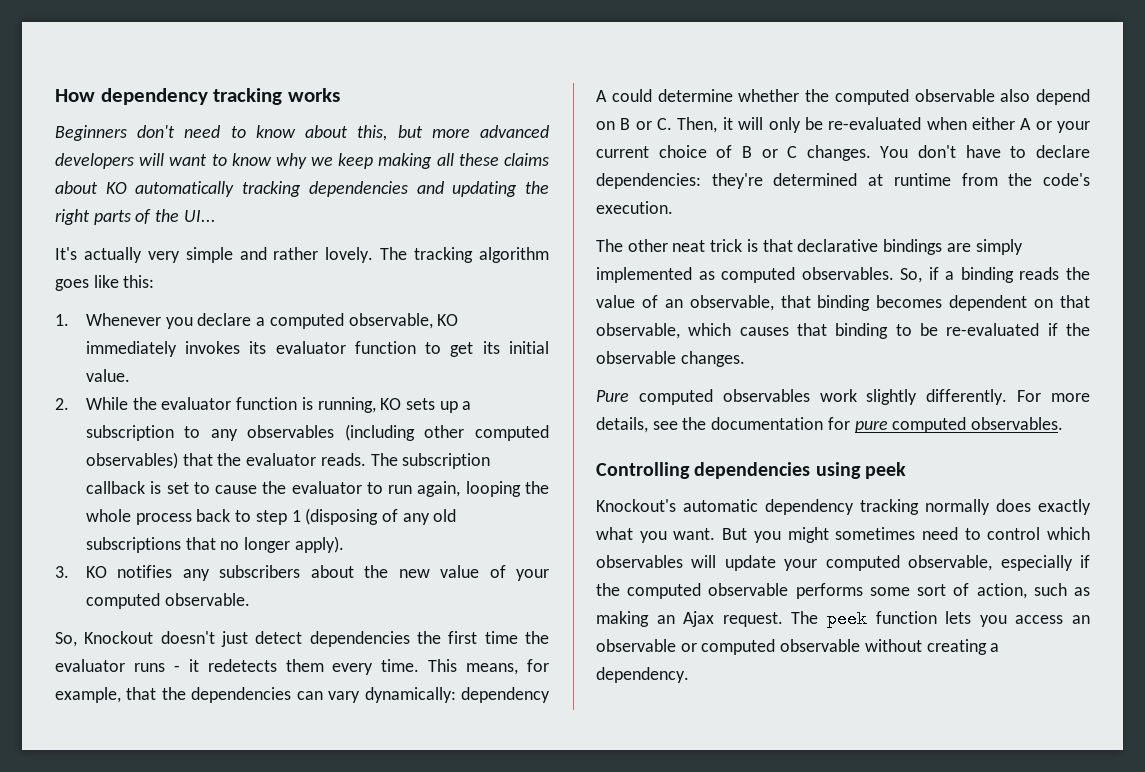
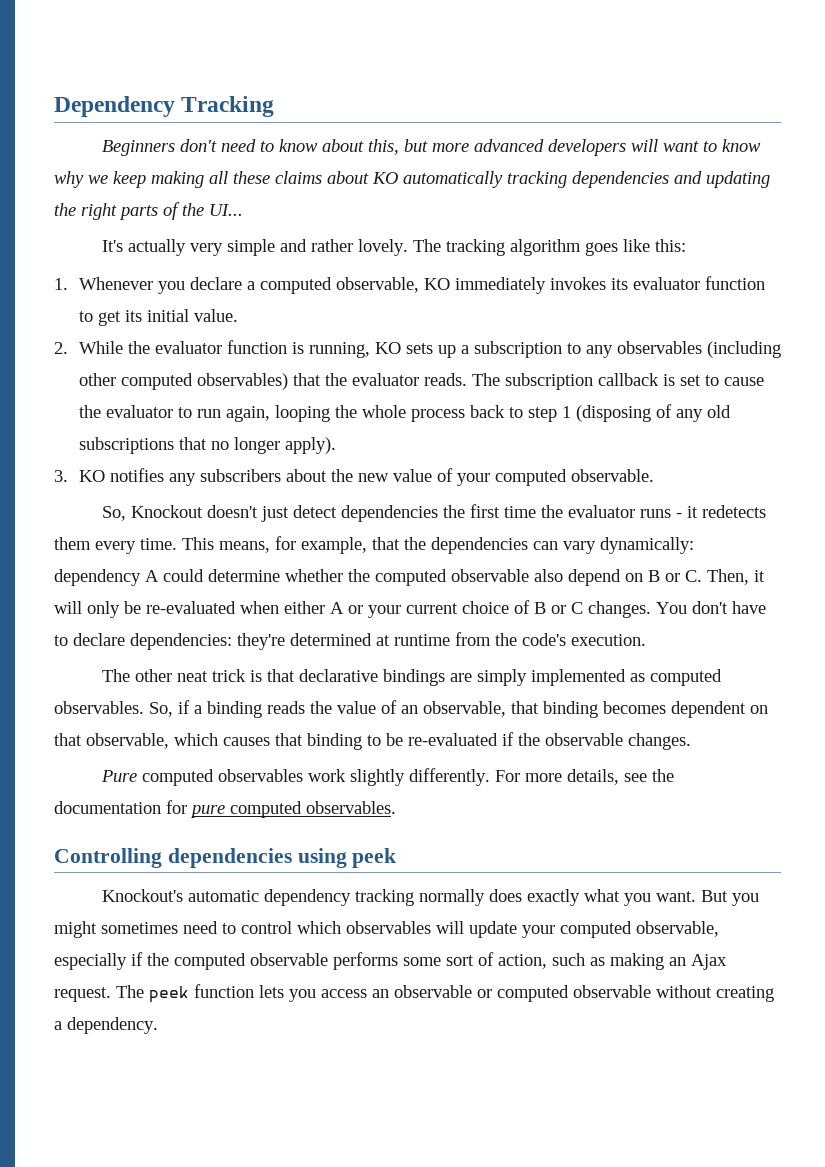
[55,88,340,105] How dependency tracking works -> [54,96,275,117] Dependency Tracking

